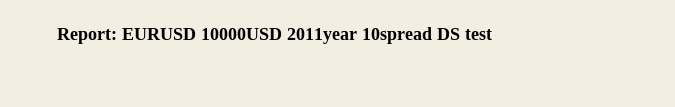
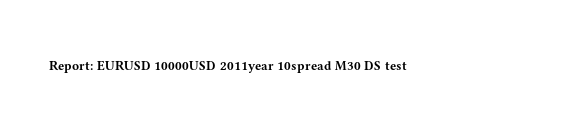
(432, 35) none -> [334,61,361,71] M30

